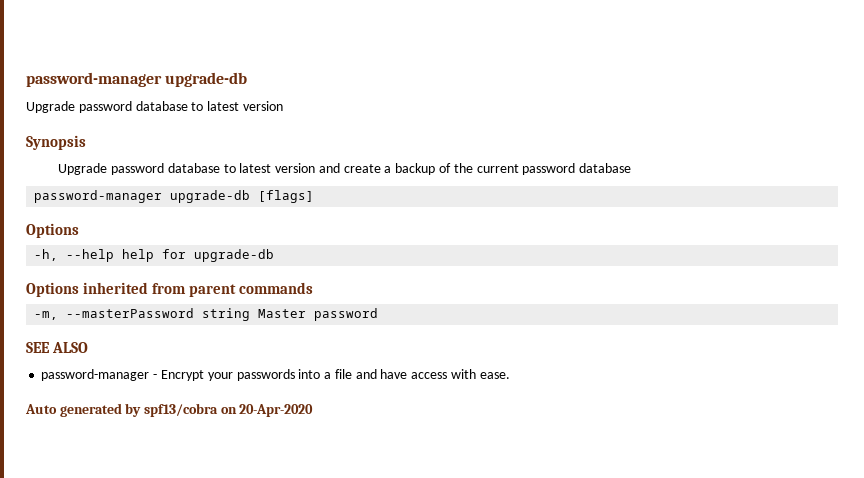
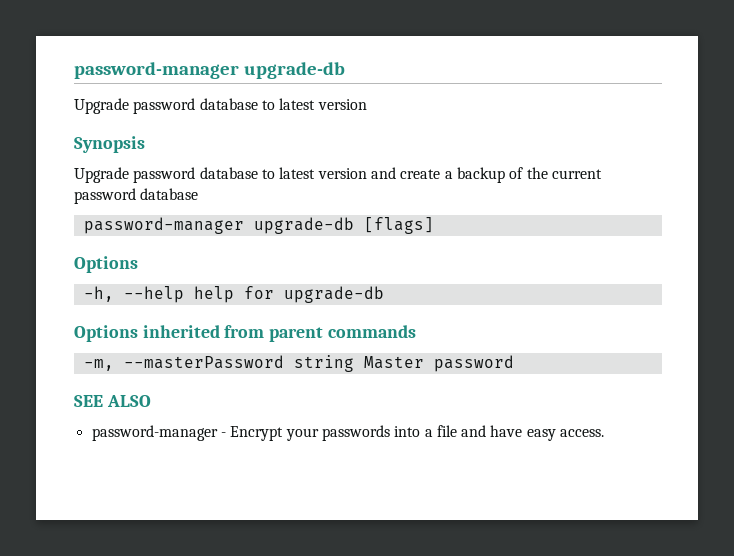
[411,369,510,379] [25,403,314,417] access with ease. // Auto generated by spf13/cobra on 20-Apr-2020 -> [526,429,605,441] easy access.

